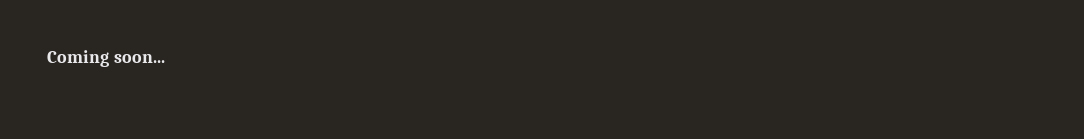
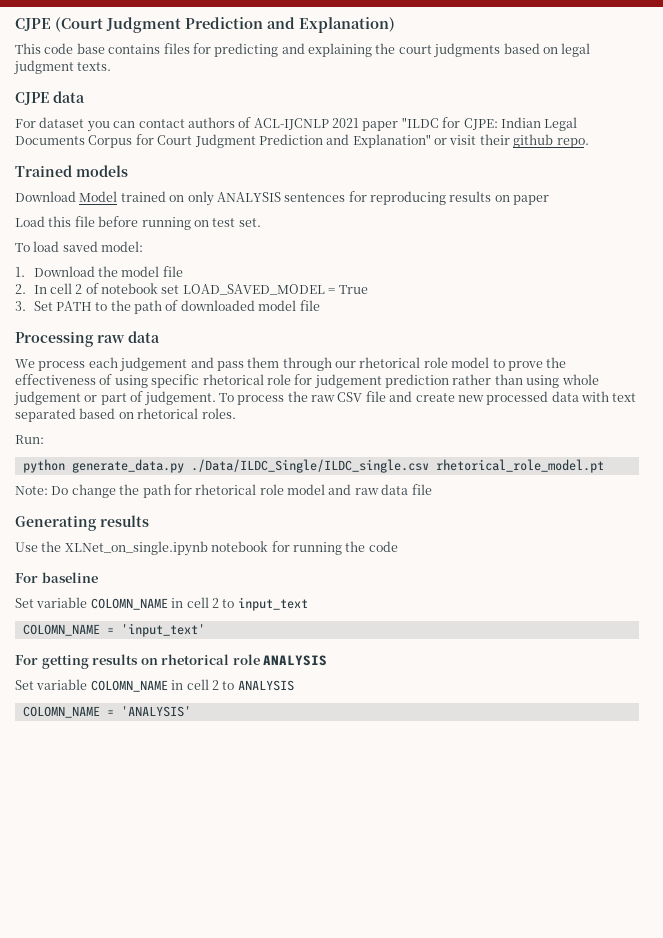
[47,50,165,67] Coming soon... -> [15,17,395,33] [15,43,591,58] [14,60,112,75] [15,91,85,105] [15,117,578,132] [15,134,589,148] [15,165,128,177] [15,191,550,206] [15,216,261,230] [15,241,144,252] [15,266,183,277] [15,283,368,295] [15,300,320,314] [15,331,160,347] [15,357,567,372] [15,374,599,389] [14,391,637,406] [15,408,236,422] [15,435,44,444] [22,459,604,473] [15,484,432,498] [15,515,149,531] [15,541,398,556] [15,572,98,583] [15,597,308,611] [22,623,205,637] [15,654,328,669] [15,679,294,692] [22,706,191,718] CJPE (Court Judgment Prediction and Explanation) // This code base contains files for predicting and explaining the court judgments based on legal judgment texts. // CJPE data // For dataset you can contact authors of ACL-IJCNLP 2021 paper "ILDC for CJPE: Indian Legal Documents Corpus for Court Judgment Prediction and Explanation" or visit their github repo. // Trained models // Download Model trained on only ANALYSIS sentences for reproducing results on paper // Load this file before running on test set. // To load saved model: // 1. Download the model file // 2. In cell 2 of notebook set LOAD_SAVED_MODEL = True // 3. Set PATH to the path of downloaded model file // Processing raw data // We process each judgement and pass them through our rhetorical role model to prove the effectiveness of using specific rhetorical role for judgement prediction rather than using whole judgement or part of judgement. To process the raw CSV file and create new processed data with text separated based on rhetorical roles. // Run: // python generate_data.py ./Data/ILDC_Single/ILDC_single.csv rhetorical_role_model.pt // Note: Do change the path for rhetorical role model and raw data file // Generating results // Use the XLNet_on_single.ipynb notebook for running the code // For baseline // Set variable COLOMN_NAME in cell 2 to input_text // COLOMN_NAME = 'input_text' // For getting results on rhetorical role ANALYSIS // Set variable COLOMN_NAME in cell 2 to ANALYSIS // COLOMN_NAME = 'ANALYSIS'

